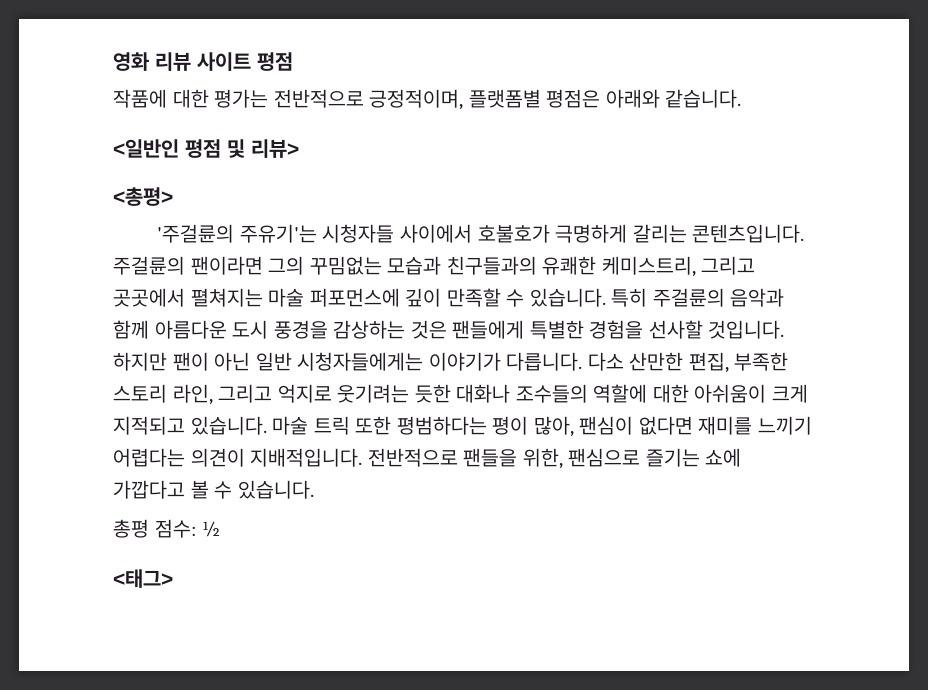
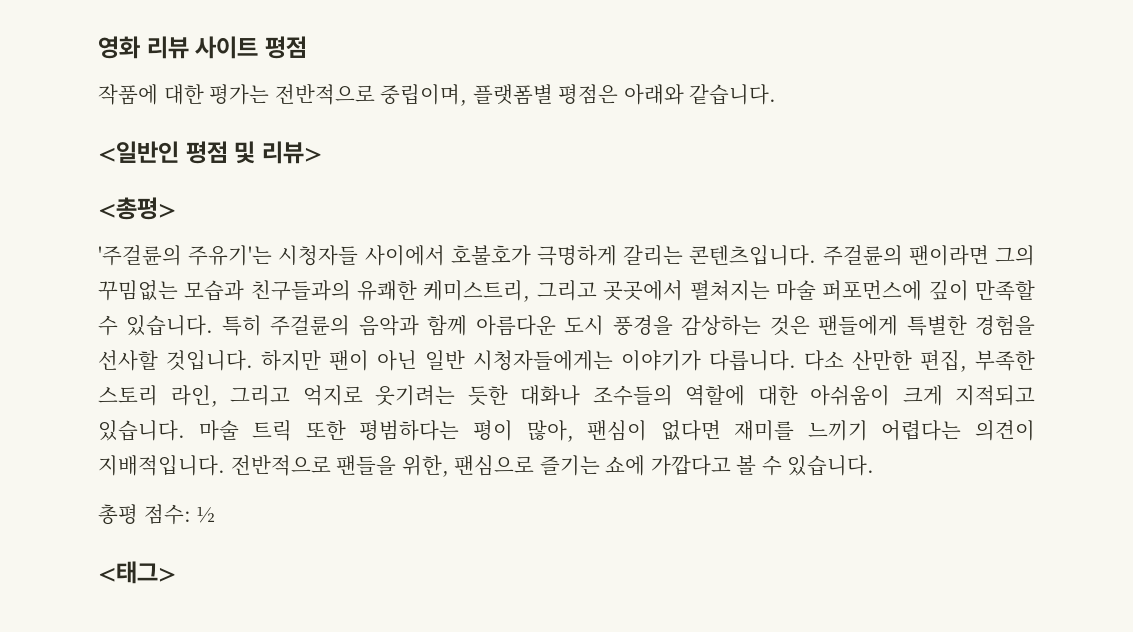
[369,89,464,110] 긍정적이며, -> [380,84,468,106] 중립이며,

